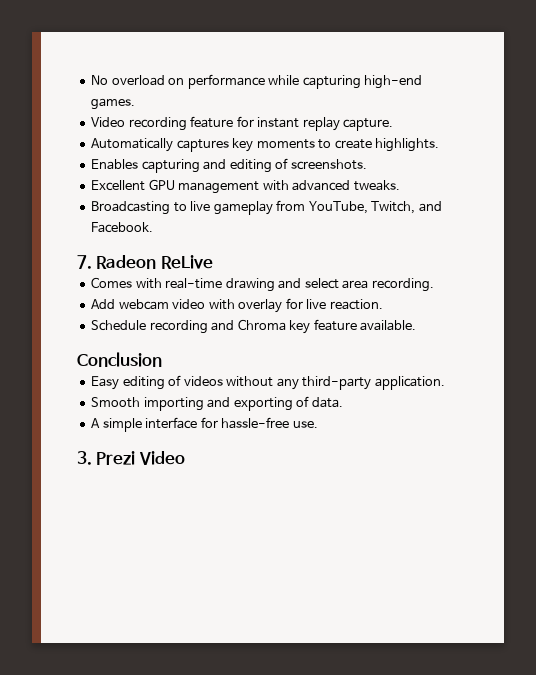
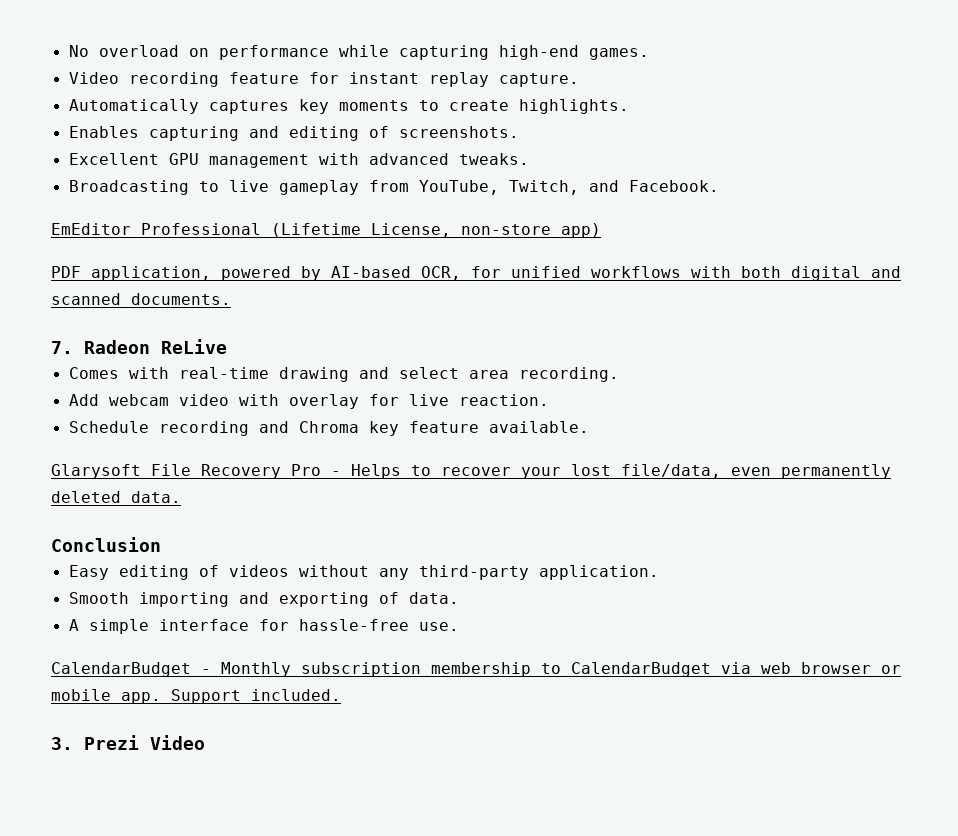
(154, 227) none -> [51,223,601,238] [51,266,901,281] [51,293,231,305] // EmEditor Professional (Lifetime License, non-store app) // PDF application, powered by AI-based OCR, for unified workflows with both digital and scanned documents.
(417, 325) none -> [51,464,891,479] [51,491,181,503] // Glarysoft File Recovery Pro - Helps to recover your lost file/data, even permanently deleted data.
(318, 424) none -> [51,662,901,677] [51,689,341,704] // CalendarBudget - Monthly subscription membership to CalendarBudget via web browser or mobile app. Support included.

